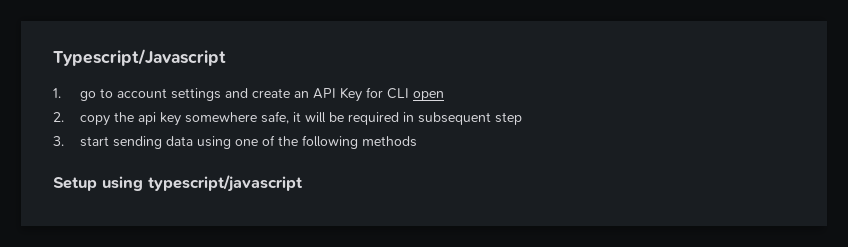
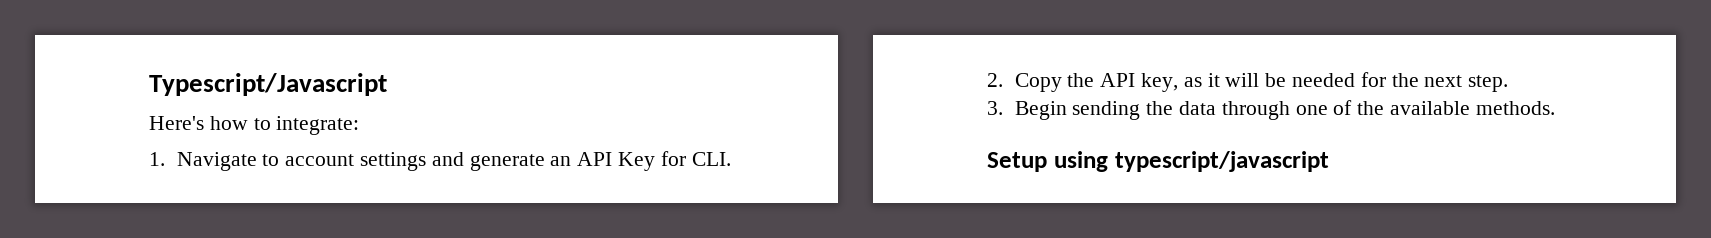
(226, 57) none -> [149,116,360,135] // Here's how to integrate:
[80,91,97,101] go -> [176,152,257,171] Navigate
[252,88,291,98] create -> [469,154,545,171] generate
[387,88,445,101] CLI open -> [691,152,731,166] CLI.
[80,111,523,126] [53,136,232,149] copy the api key somewhere safe, it will be required in subsequent step // 3. start sending data using -> [1014,72,1509,92] [987,101,1290,120] Copy the API key, as it will be needed for the next step. // 3. Begin sending the data through
[302,135,418,149] following methods -> [1390,101,1555,115] available methods.

